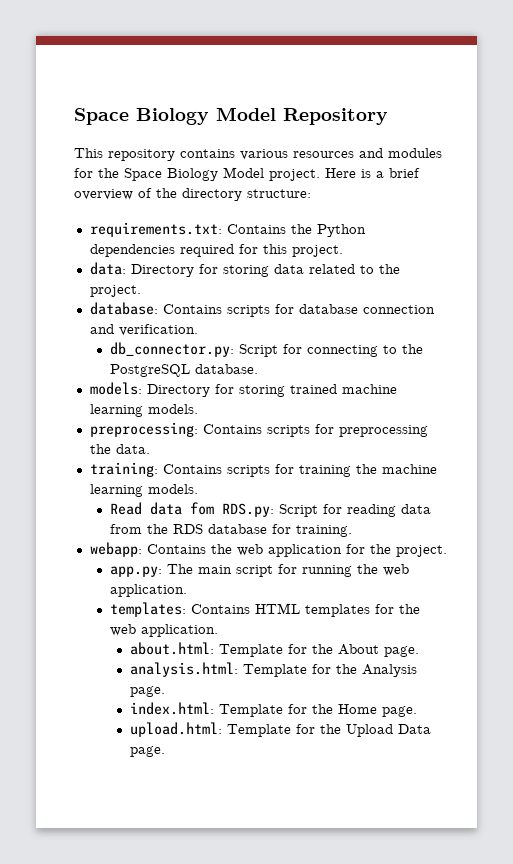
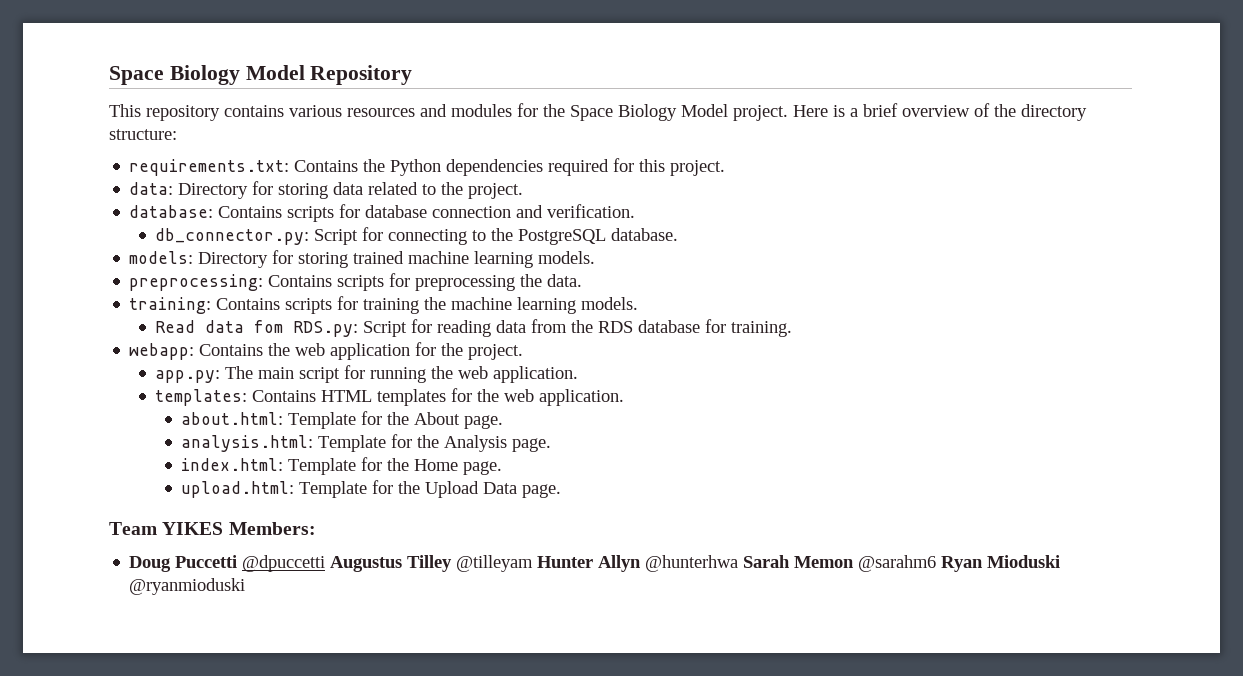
(166, 751) none -> [109,522,316,535] [129,555,1061,572] [129,578,246,595] // Team YIKES Members: // Doug Puccetti @dpuccetti Augustus Tilley @tilleyam Hunter Allyn @hunterhwa Sarah Memon @sarahm6 Ryan Mioduski @ryanmioduski

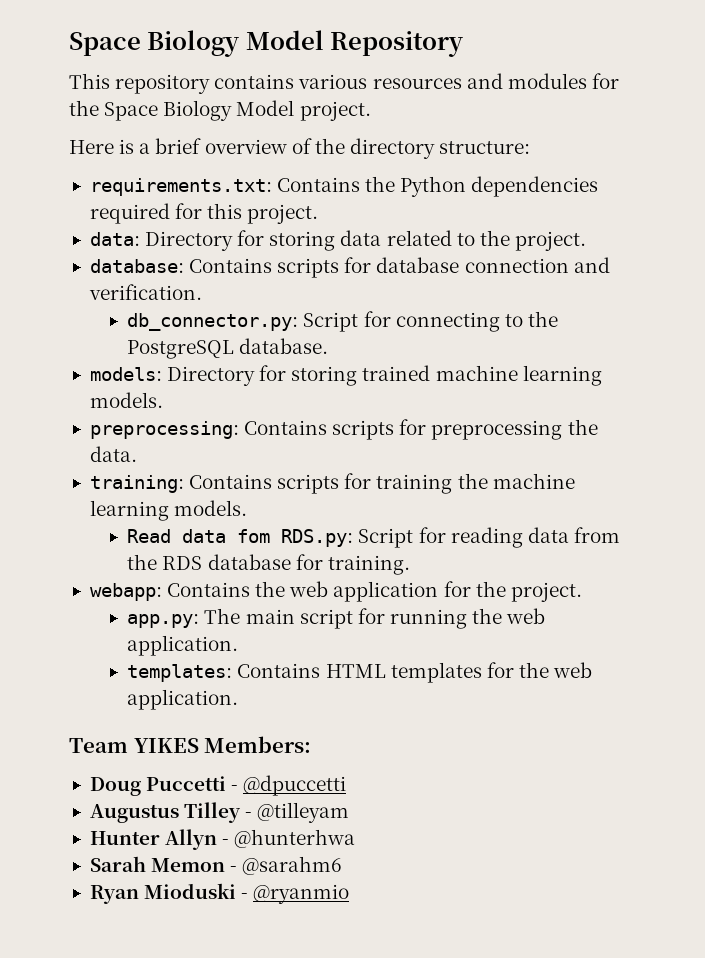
(788, 113) none -> (371, 111) //
[181,411,504,429] [181,434,552,452] [181,457,503,475] [181,480,562,498] // about.html: Template for the About page. // analysis.html: Template for the Analysis page. // index.html: Template for the Home page. // upload.html: Template for the Upload Data page. -> (239, 699) none
(238, 561) none -> [231,785,239,791] -
(326, 563) none -> (347, 785) //
(453, 563) none -> [245,812,253,818] -
(534, 563) none -> (350, 812) //
(642, 563) none -> [222,839,230,845] -
(739, 563) none -> (356, 838) //
(855, 562) none -> [230,866,238,872] -
(937, 563) none -> (343, 865) //
[129,578,246,595] @ryanmioduski -> [241,884,350,904] - @ryanmio

